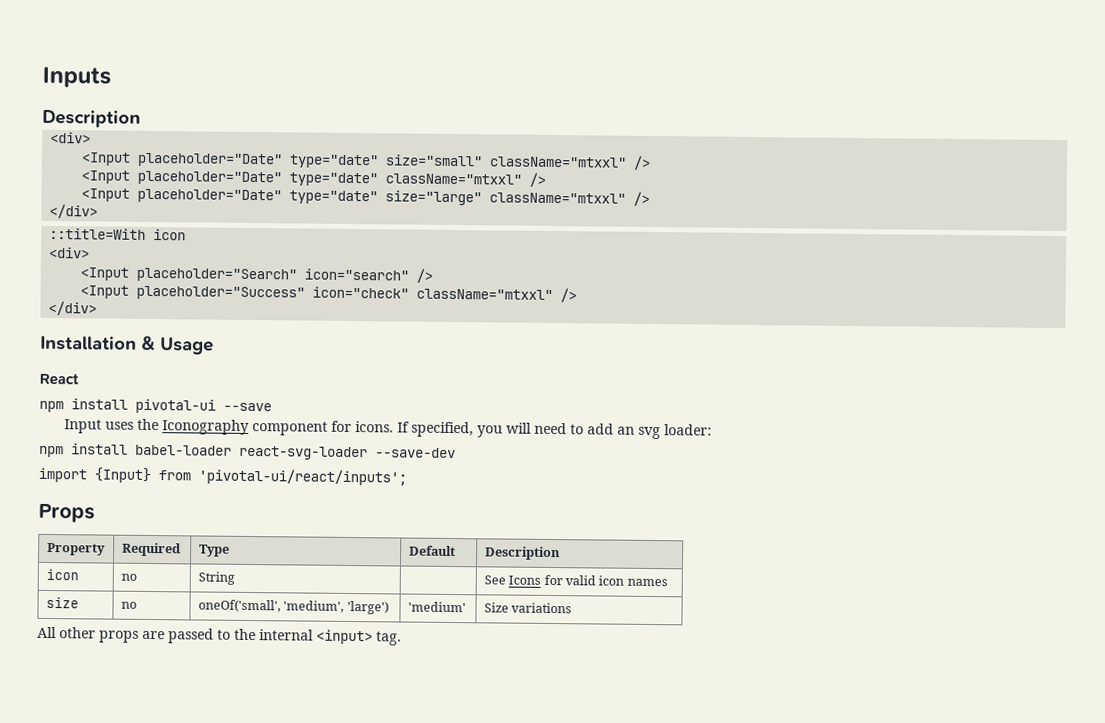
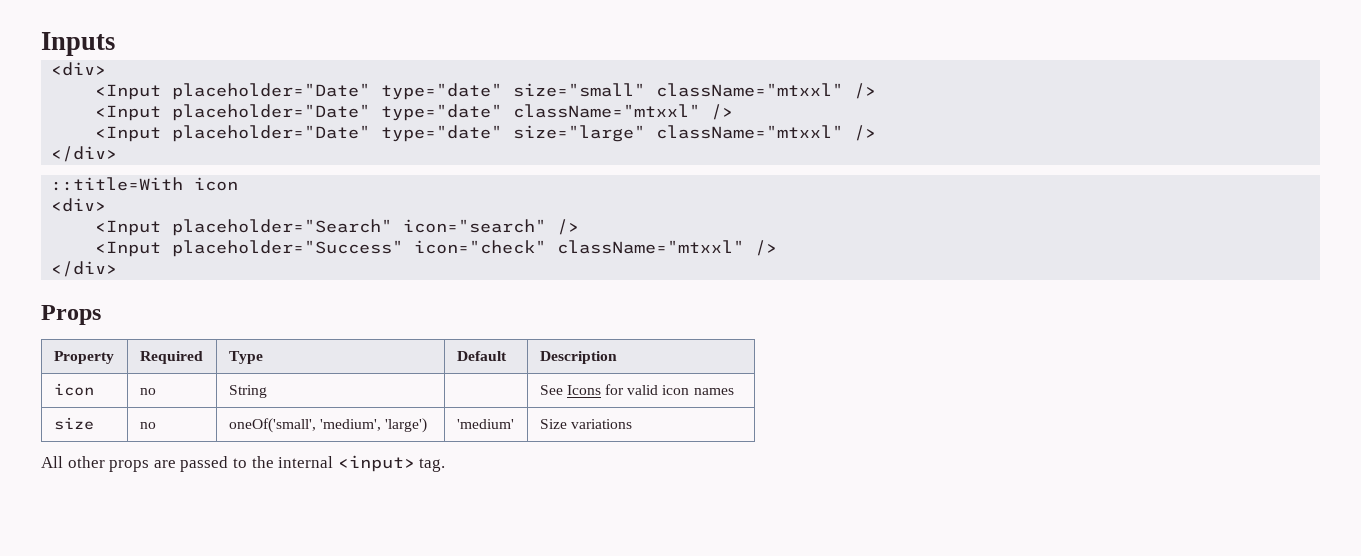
[42,109,141,128] // Description -> (115, 44) none
[40,335,214,355] [39,372,79,386] [39,398,272,414] [64,418,713,440] [39,443,456,461] [38,467,407,486] // Installation & Usage // React // npm install pivotal-ui --save // Input uses the Iconography component for icons. If specified, you will need to add an svg loader: // npm install babel-loader react-svg-loader --save-dev // import {Input} from 'pivotal-ui/react/inputs'; -> (118, 269) none

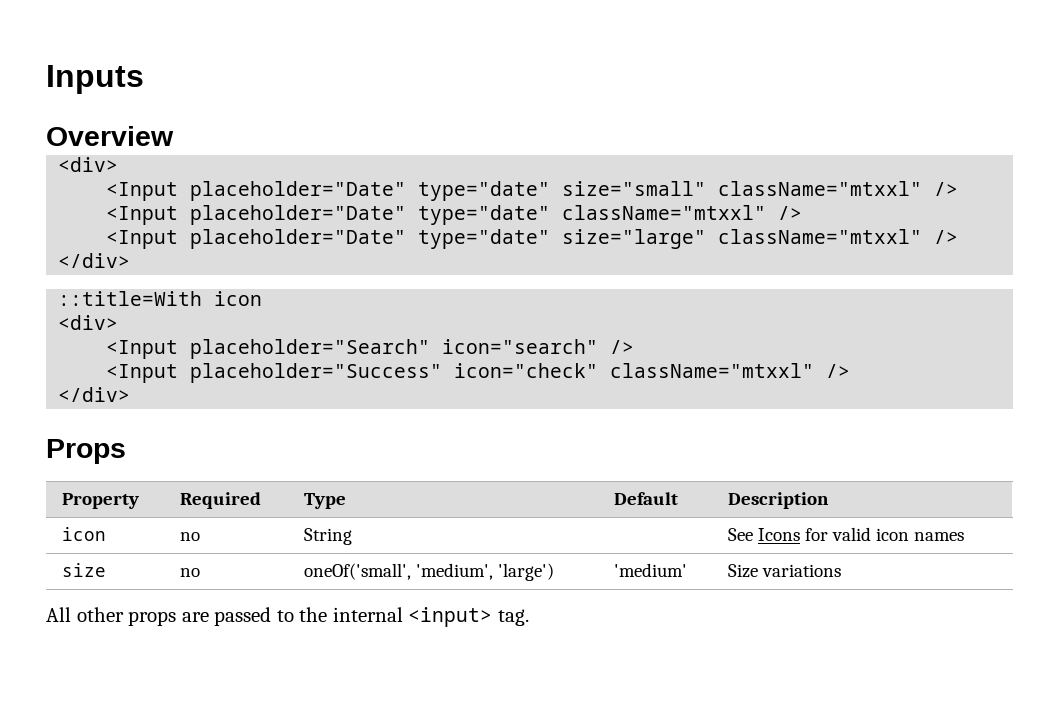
(115, 44) none -> [46,126,174,146] // Overview

